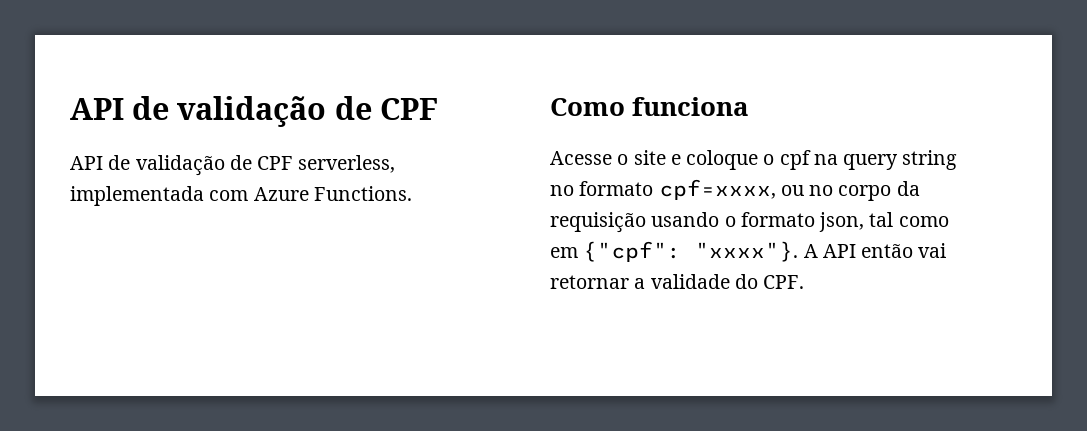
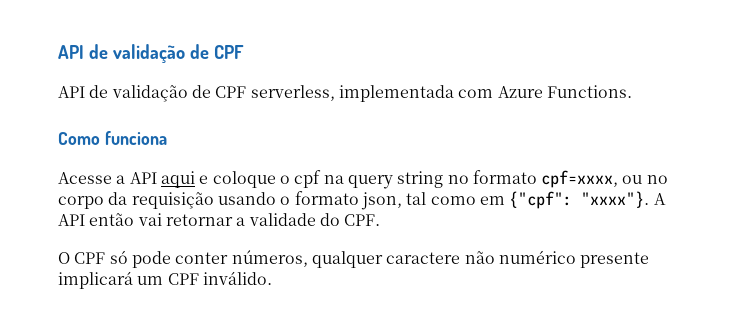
[617,150,666,165] o site -> [116,171,195,188] a API aqui
(805, 282) none -> [58,250,650,268] [58,271,272,289] // O CPF só pode conter números, qualquer caractere não numérico presente implicará um CPF inválido.

